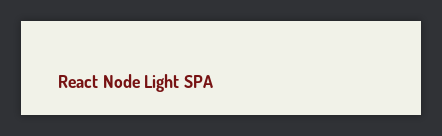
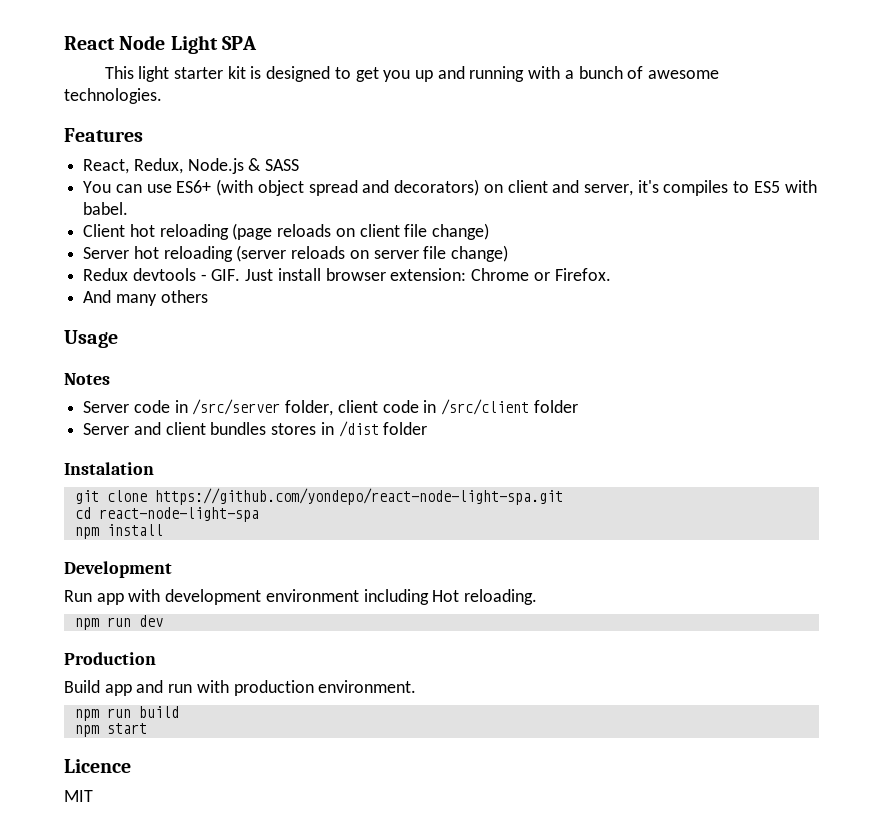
(214, 81) none -> [104,66,720,82] [64,88,162,104] [64,128,143,142] [83,158,300,174] [83,179,817,196] [83,202,129,215] [83,223,490,240] [83,245,509,262] [83,268,611,281] [83,290,208,306] [64,330,118,348] [64,373,110,385] [83,399,578,416] [83,421,428,437] [64,462,154,475] [74,488,563,505] [74,507,259,522] [74,524,163,539] [64,561,172,578] [64,589,538,605] [74,615,163,630] [64,652,156,665] [64,680,417,696] [74,706,179,721] [74,723,147,737] [64,759,131,773] [64,790,93,802] // This light starter kit is designed to get you up and running with a bunch of awesome technologies. // Features // React, Redux, Node.js & SASS // You can use ES6+ (with object spread and decorators) on client and server, it's compiles to ES5 with babel. // Client hot reloading (page reloads on client file change) // Server hot reloading (server reloads on server file change) // Redux devtools - GIF. Just install browser extension: Chrome or Firefox. // And many others // Usage // Notes // Server code in /src/server folder, client code in /src/client folder // Server and client bundles stores in /dist folder // Instalation // git clone https://github.com/yondepo/react-node-light-spa.git // cd react-node-light-spa // npm install // Development // Run app with development environment including Hot reloading. // npm run dev // Production // Build app and run with production environment. // npm run build // npm start // Licence // MIT

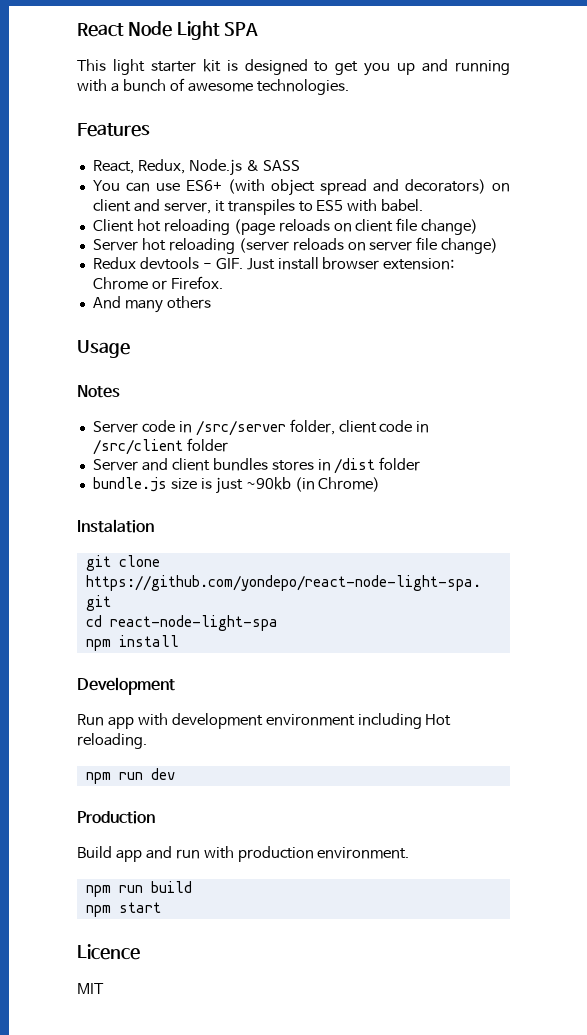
[637,180,729,196] it's compiles -> [214,199,295,215] it transpiles
(428, 428) none -> [92,477,381,494] // bundle.js size is just ~90kb (in Chrome)

